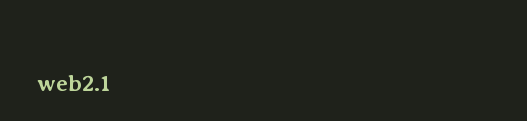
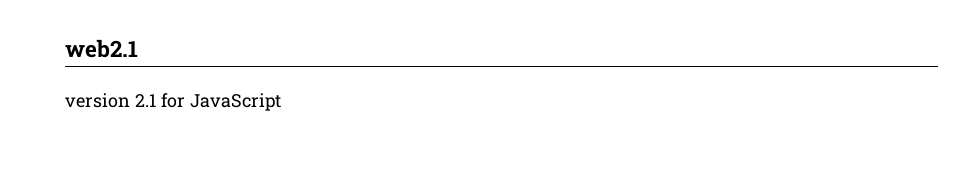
(110, 83) none -> [65,93,281,111] // version 2.1 for JavaScript

